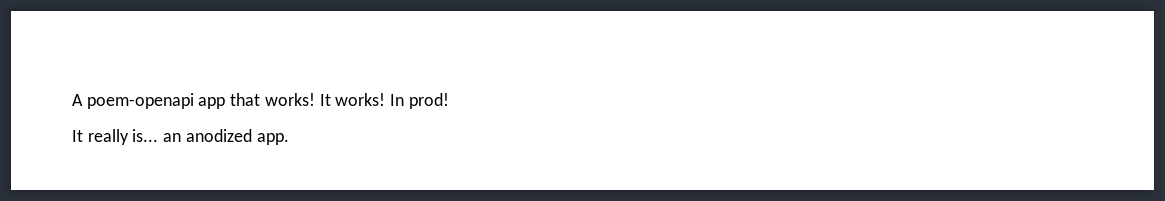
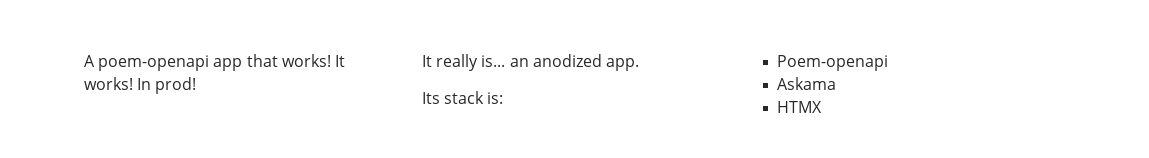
(289, 139) none -> [422,91,504,104] [777,55,889,71] [777,77,837,90] [777,101,823,113] // Its stack is: // Poem-openapi // Askama // HTMX

